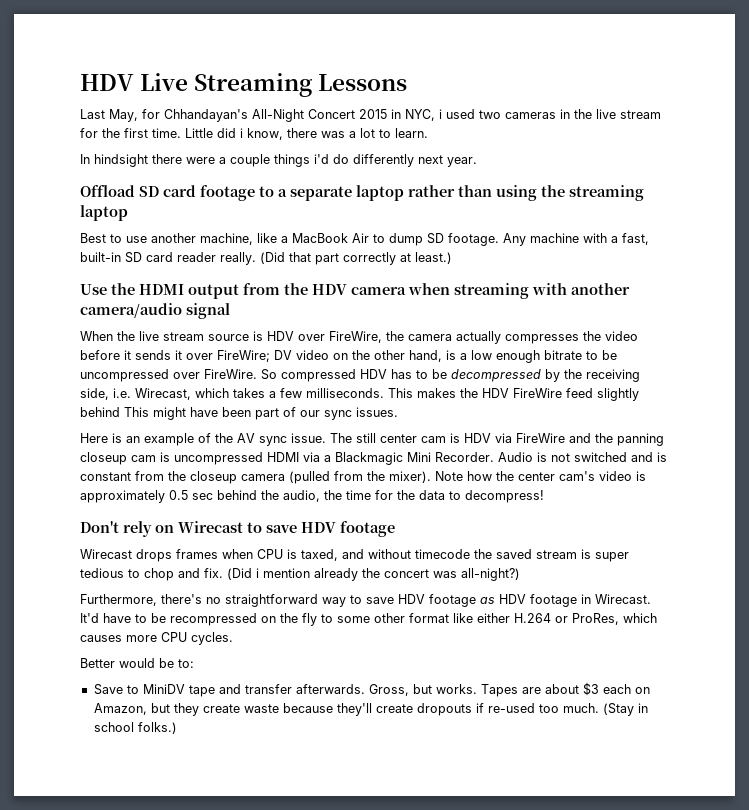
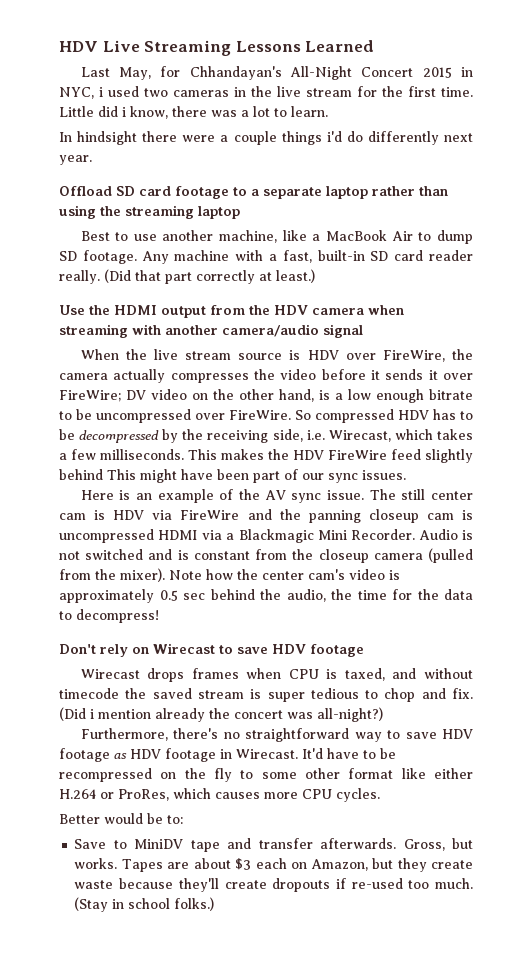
(408, 82) none -> [305,40,375,52] Learned

